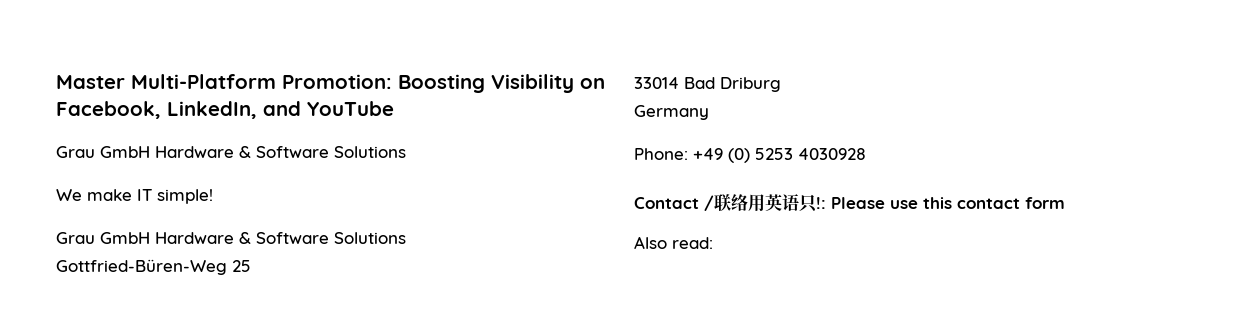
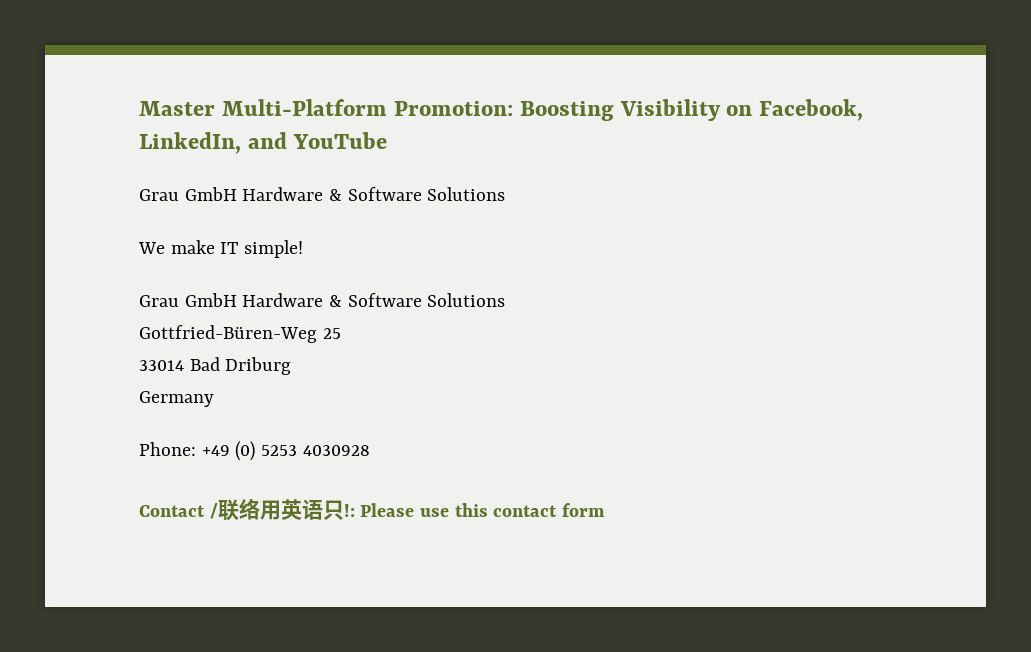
[634,236,713,249] // Also read: -> (606, 510) none

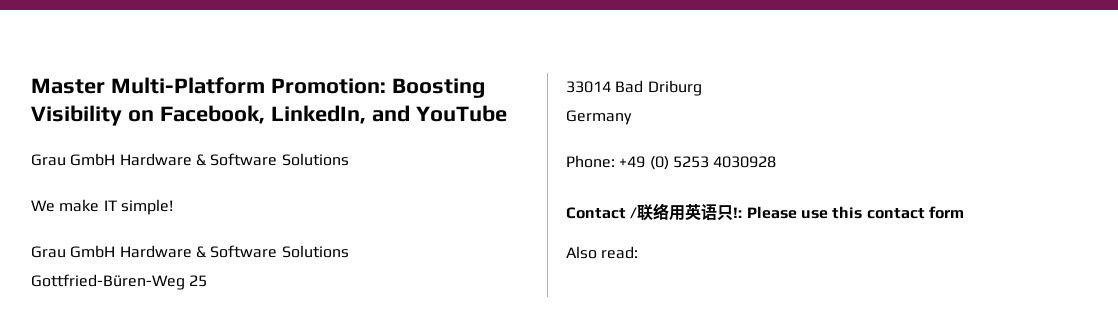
(606, 510) none -> [566,246,639,259] // Also read:

